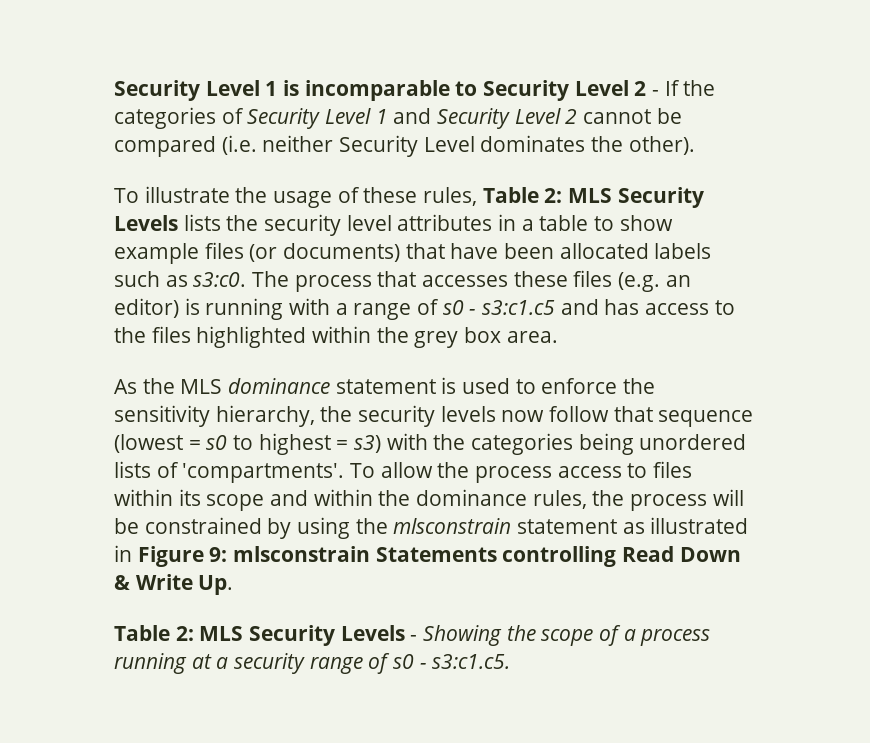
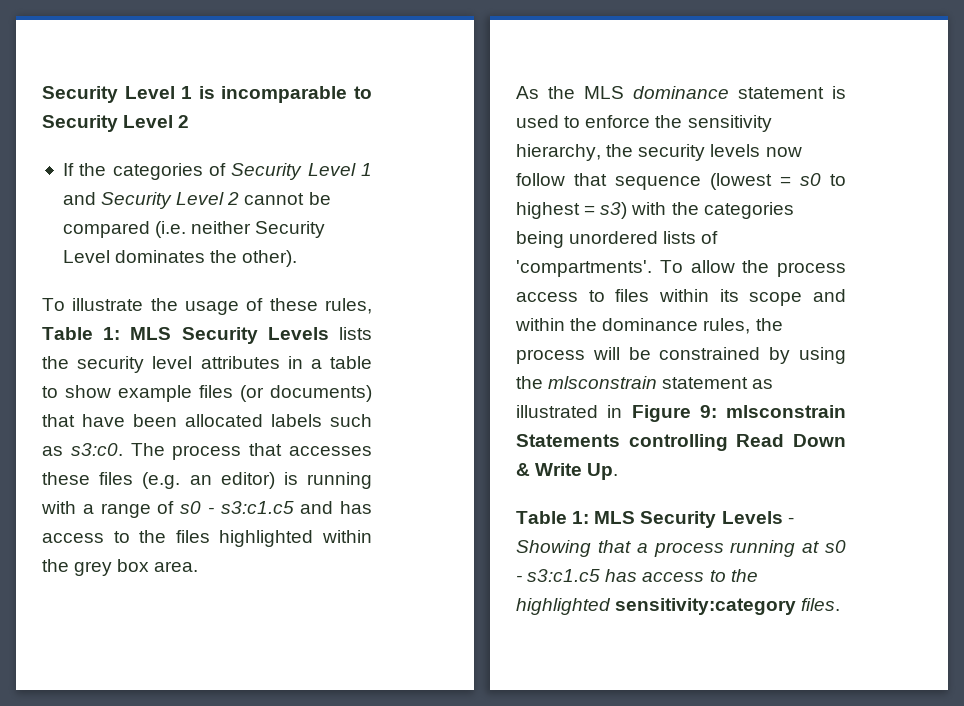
[652,90,660,96] - -> (190, 121) //
[544,188,563,203] 2: -> [103,327,121,340] 1:
[175,626,194,641] 2: -> [572,511,590,524] 1:
[506,625,622,646] the scope of -> [597,540,631,553] that
[216,653,511,674] a security range of s0 - s3:c1.c5. -> [825,540,846,553] [516,569,758,582] [516,598,841,615] s0 - s3:c1.c5 has access to the highlighted sensitivity:category files.

